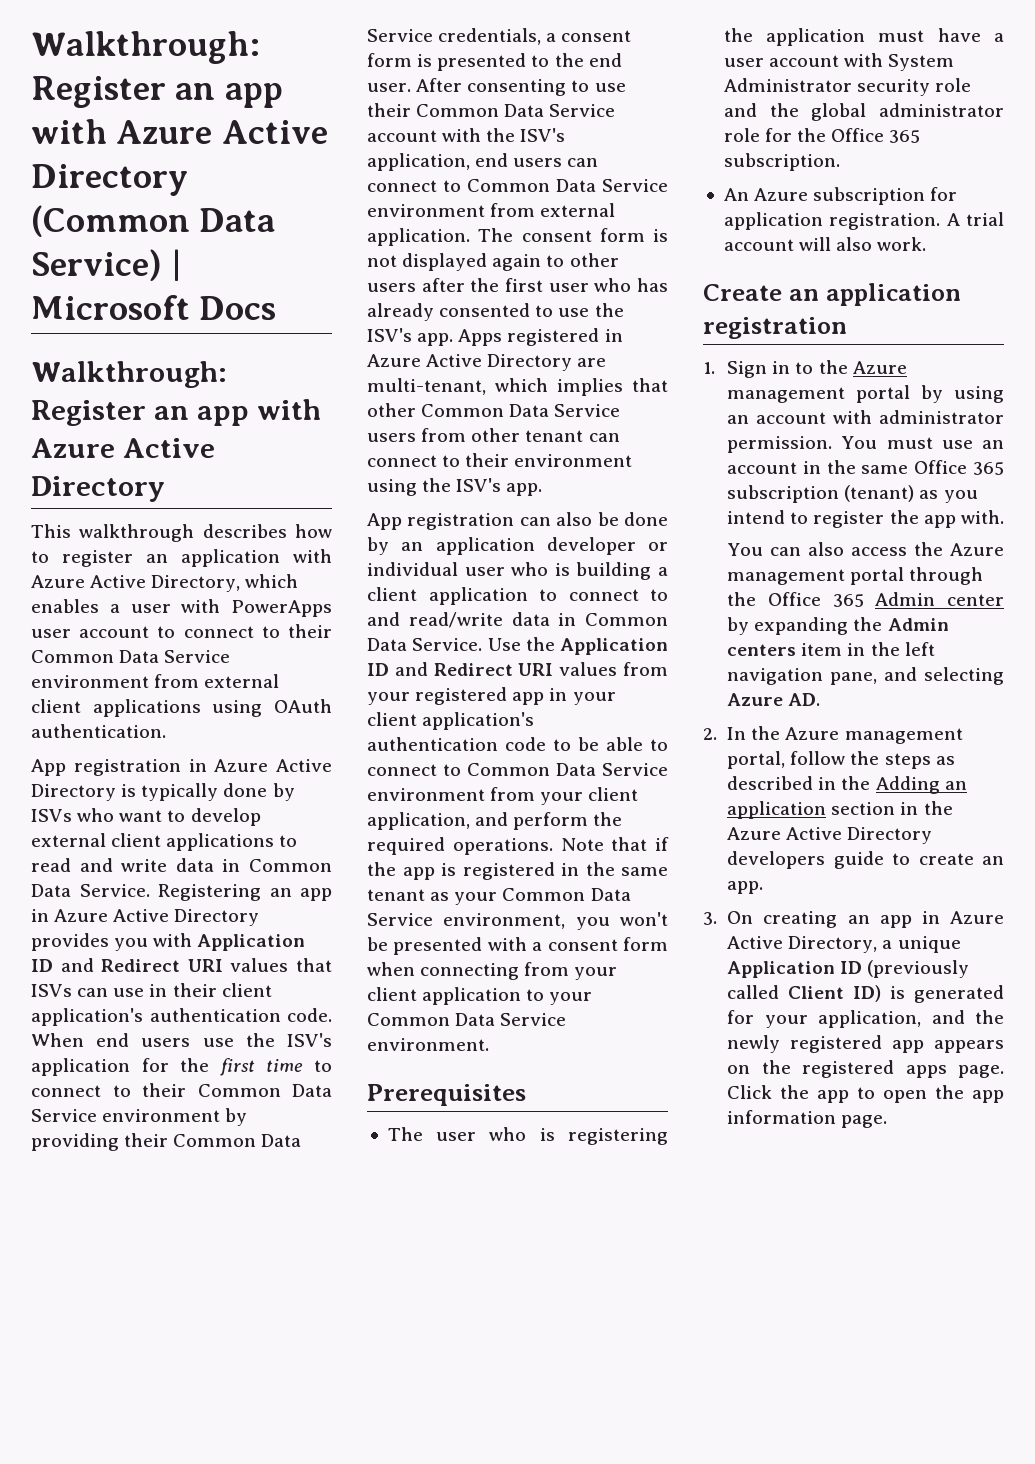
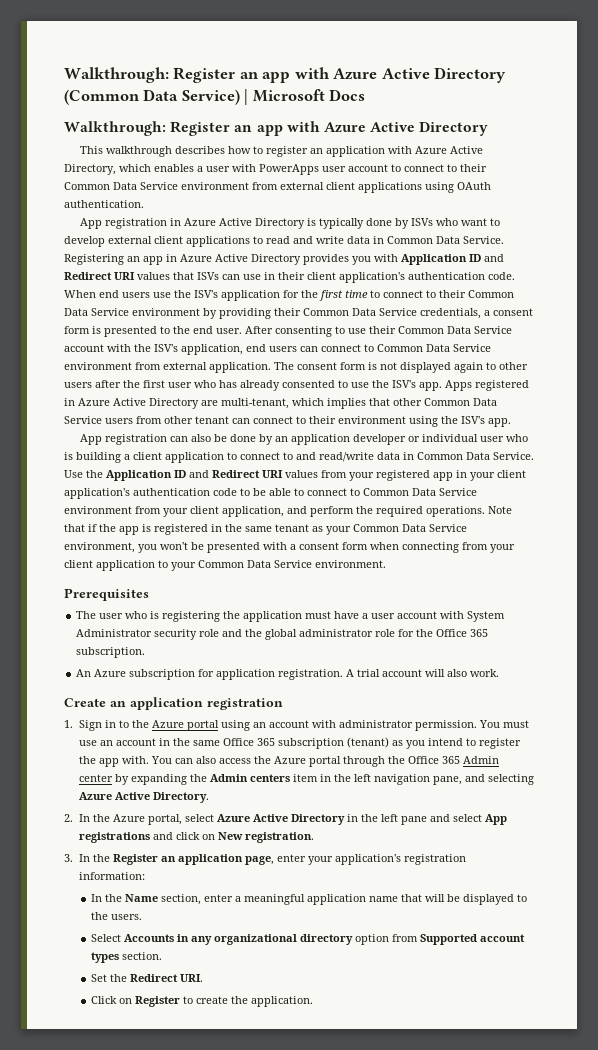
[727,385,944,403] management portal by -> [186,720,219,731] portal
(1004, 517) // -> (149, 760) none
[727,569,846,585] management -> (306, 760) none
[788,693,821,706] AD. -> [114,792,209,803] Active Directory.
[844,728,963,744] [727,751,955,769] [727,776,967,794] [727,801,953,819] [727,827,933,844] [727,851,1004,869] [727,881,764,894] [703,911,1004,928] [727,936,961,953] [727,960,970,978] [727,985,1004,1003] [727,1010,1004,1028] [727,1035,1004,1053] [727,1060,1004,1078] [727,1085,1004,1103] [727,1110,888,1128] management portal, follow the steps as described in the Adding an application section in the Azure Active Directory developers guide to create an app. // 3. On creating an app in Azure Active Directory, a unique Application ID (previously called Client ID) is generated for your application, and the newly registered app appears on the registered apps page. Click the app to open the app information page. -> [147,814,507,825] [78,832,314,843] [64,854,466,865] [78,872,145,880] [91,894,528,905] [91,912,143,920] [91,934,526,945] [91,952,163,963] [91,974,204,982] [91,996,314,1007] portal, select Azure Active Directory in the left pane and select App registrations and click on New registration. // 3. In the Register an application page, enter your application's registration information: // In the Name section, enter a meaningful application name that will be displayed to the users. // Select Accounts in any organizational directory option from Supported account types section. // Set the Redirect URI. // Click on Register to create the application.

